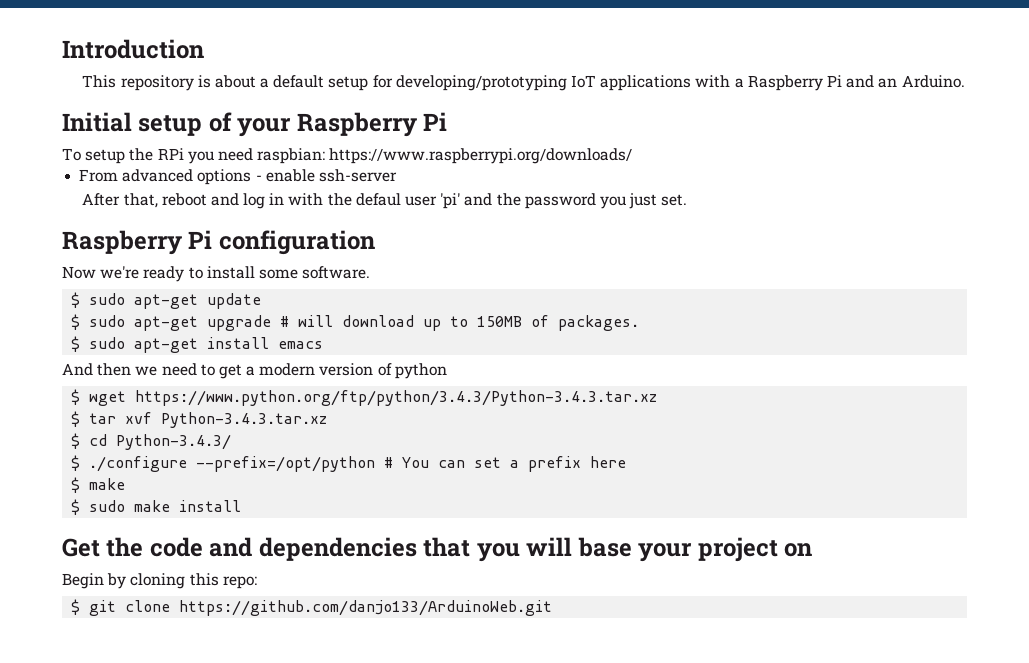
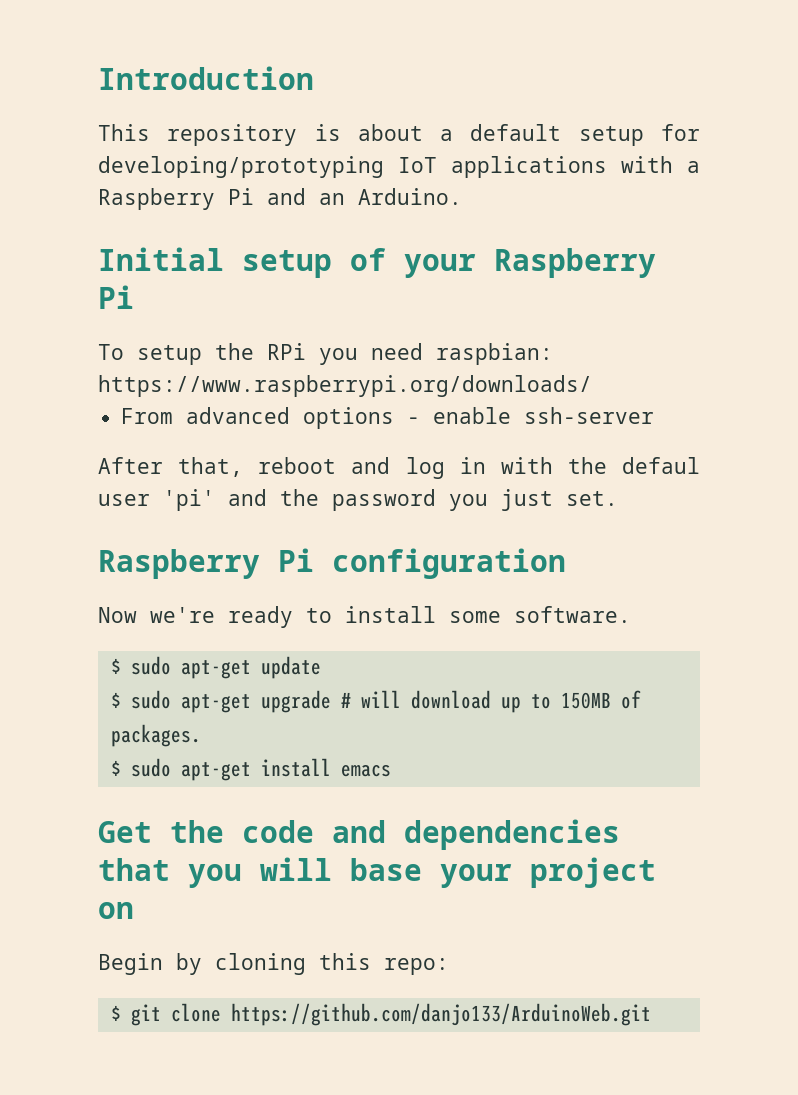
[62,363,447,379] [71,389,658,406] [71,411,328,428] [71,433,232,450] [71,455,627,472] [71,477,126,493] [71,499,242,515] // And then we need to get a modern version of python // $ wget https://www.python.org/ftp/python/3.4.3/Python-3.4.3.tar.xz // $ tar xvf Python-3.4.3.tar.xz // $ cd Python-3.4.3/ // $ ./configure --prefix=/opt/python # You can set a prefix here // $ make // $ sudo make install -> (391, 770) none

